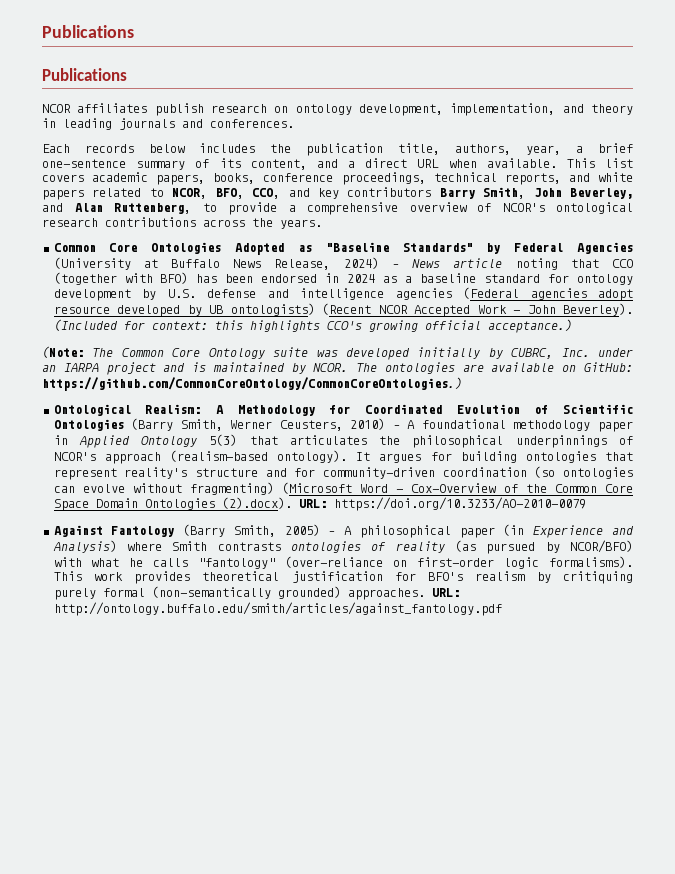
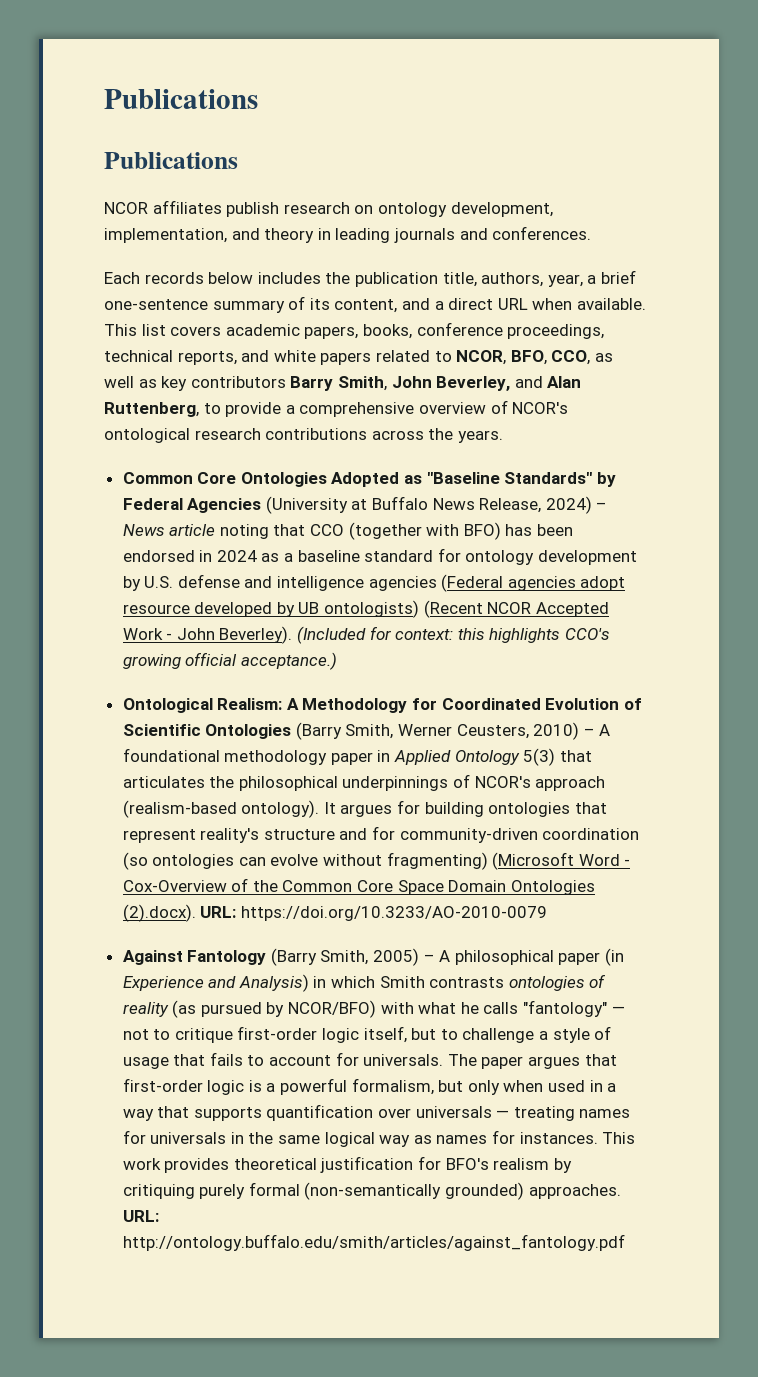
[288,188,310,197] and -> [594,353,613,362] [104,376,157,388] as well as
[42,346,633,360] [42,362,633,375] [42,377,462,391] // (Note: The Common Core Ontology suite was developed initially by CUBRC, Inc. under an IARPA project and is maintained by NCOR. The ontologies are available on GitHub: https://github.com/CommonCoreOntology/CommonCoreOntologies.) -> (337, 661) none
[126,542,162,551] where -> [313,976,376,988] in which
[285,556,633,569] (over-reliance on first-order logic formalisms). -> [611,1006,625,1014] [122,1026,612,1043] [122,1052,617,1069] [122,1078,617,1095] [122,1104,631,1121] [122,1130,598,1147] — not to critique first-order logic itself, but to challenge a style of usage that fails to account for universals. The paper argues that first-order logic is a powerful formalism, but only when used in a way that supports quantification over universals — treating names for universals in the same logical way as names for instances.

